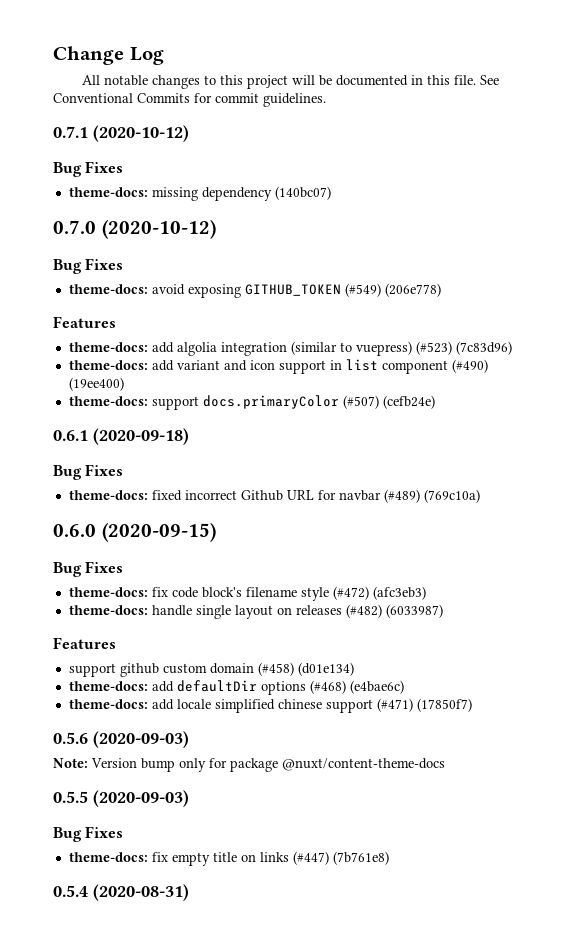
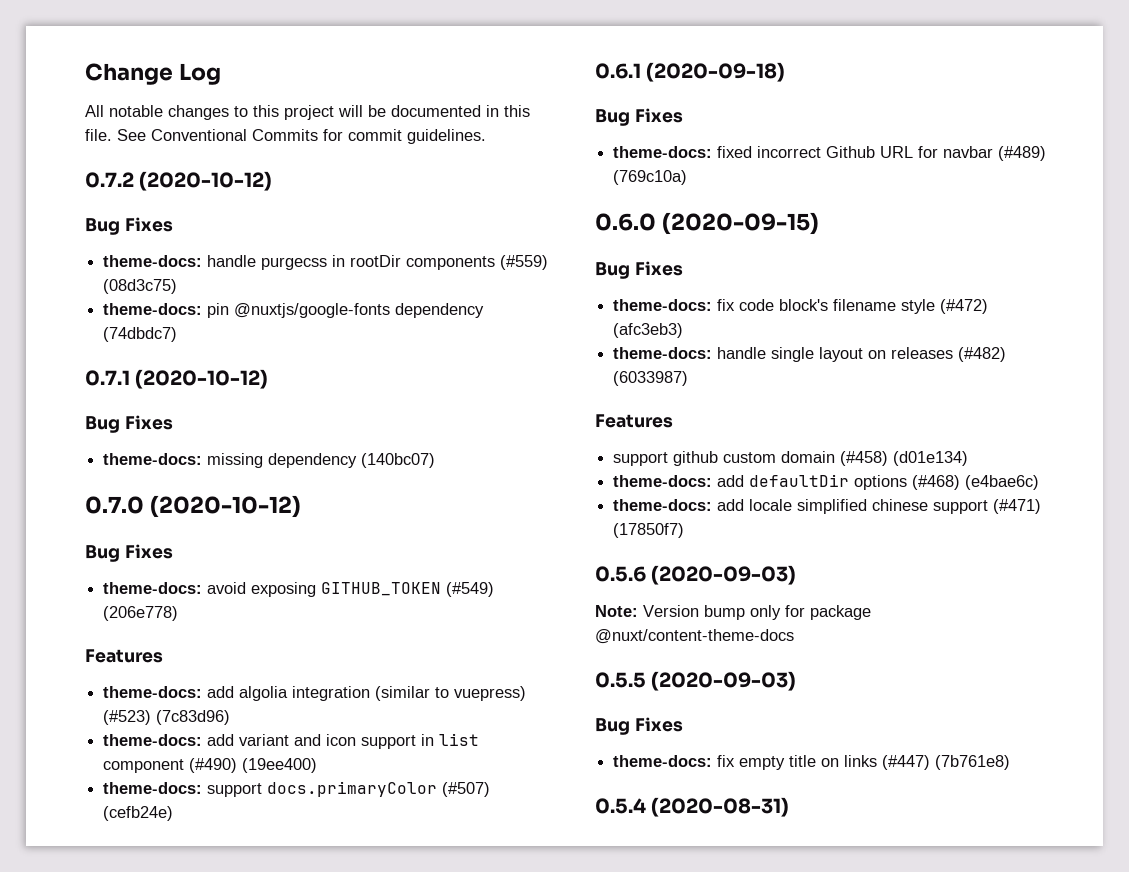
(326, 100) none -> [85,171,273,191] [85,217,173,235] [103,255,549,270] [103,279,178,294] [103,303,485,318] [103,327,178,342] // 0.7.2 (2020-10-12) // Bug Fixes // theme-docs: handle purgecss in rootDir components (#559) (08d3c75) // theme-docs: pin @nuxtjs/google-fonts dependency (74dbdc7)

